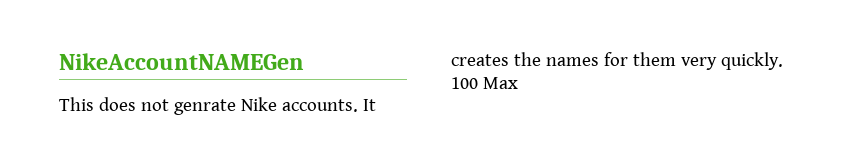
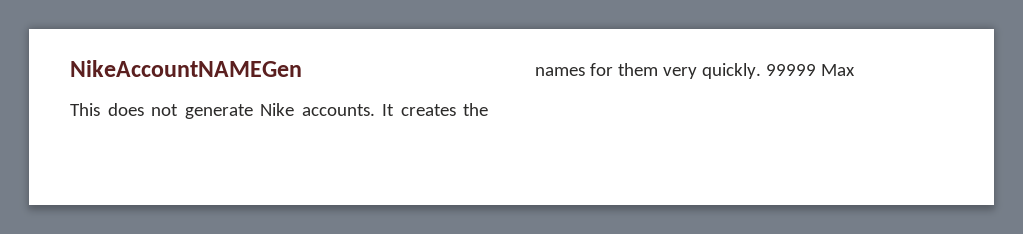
[173,99,236,115] genrate -> [184,104,253,119] generate
[451,77,478,89] 100 -> [765,64,816,76] 99999

